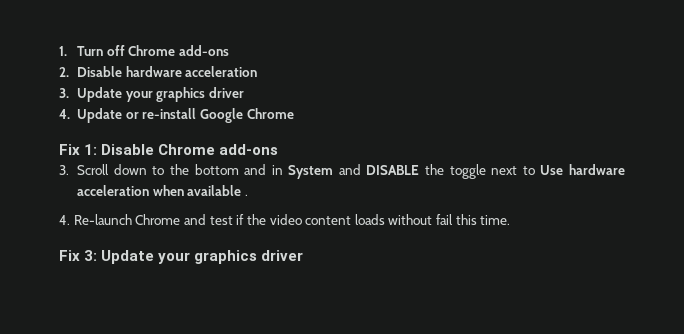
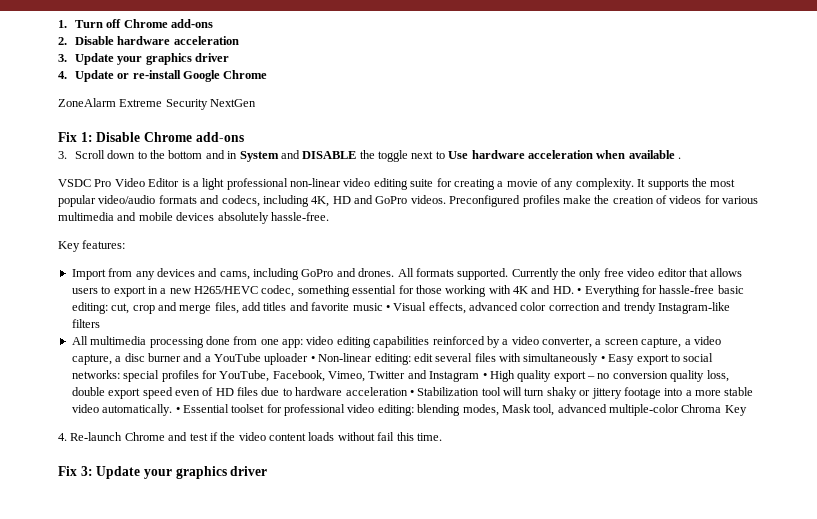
(294, 113) none -> [58,98,257,110] // ZoneAlarm Extreme Security NextGen
(249, 195) none -> [58,178,736,190] [58,195,759,207] [58,212,329,224] [58,240,126,252] [71,268,743,280] [71,285,744,297] [71,302,730,314] [71,319,100,328] [71,336,721,348] [71,353,714,365] [71,370,729,382] [71,387,754,399] [71,404,747,416] // VSDC Pro Video Editor is a light professional non-linear video editing suite for creating a movie of any complexity. It supports the most popular video/audio formats and codecs, including 4K, HD and GoPro videos. Preconfigured profiles make the creation of videos for various multimedia and mobile devices absolutely hassle-free. // Key features: // Import from any devices and cams, including GoPro and drones. All formats supported. Сurrently the only free video editor that allows users to export in a new H265/HEVC codec, something essential for those working with 4K and HD. • Everything for hassle-free basic editing: cut, crop and merge files, add titles and favorite music • Visual effects, advanced color correction and trendy Instagram-like filters // All multimedia processing done from one app: video editing capabilities reinforced by a video converter, a screen capture, a video capture, a disc burner and a YouTube uploader • Non-linear editing: edit several files with simultaneously • Easy export to social networks: special profiles for YouTube, Facebook, Vimeo, Twitter and Instagram • High quality export – no conversion quality loss, double export speed even of HD files due to hardware acceleration • Stabilization tool will turn shaky or jittery footage into a more stable video automatically. • Essential toolset for professional video editing: blending modes, Mask tool, advanced multiple-color Chroma Key

